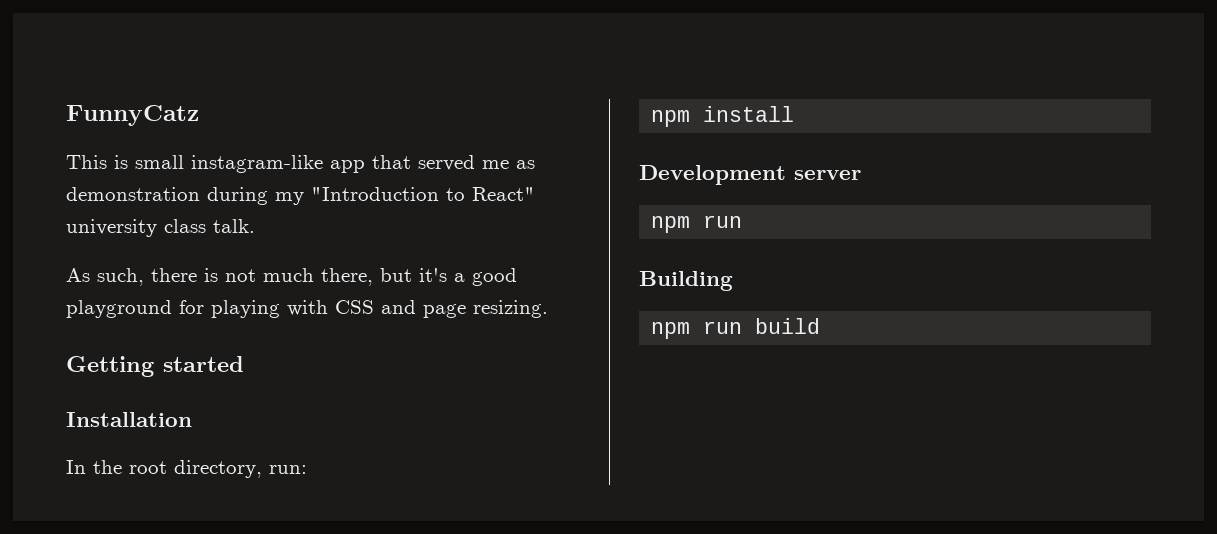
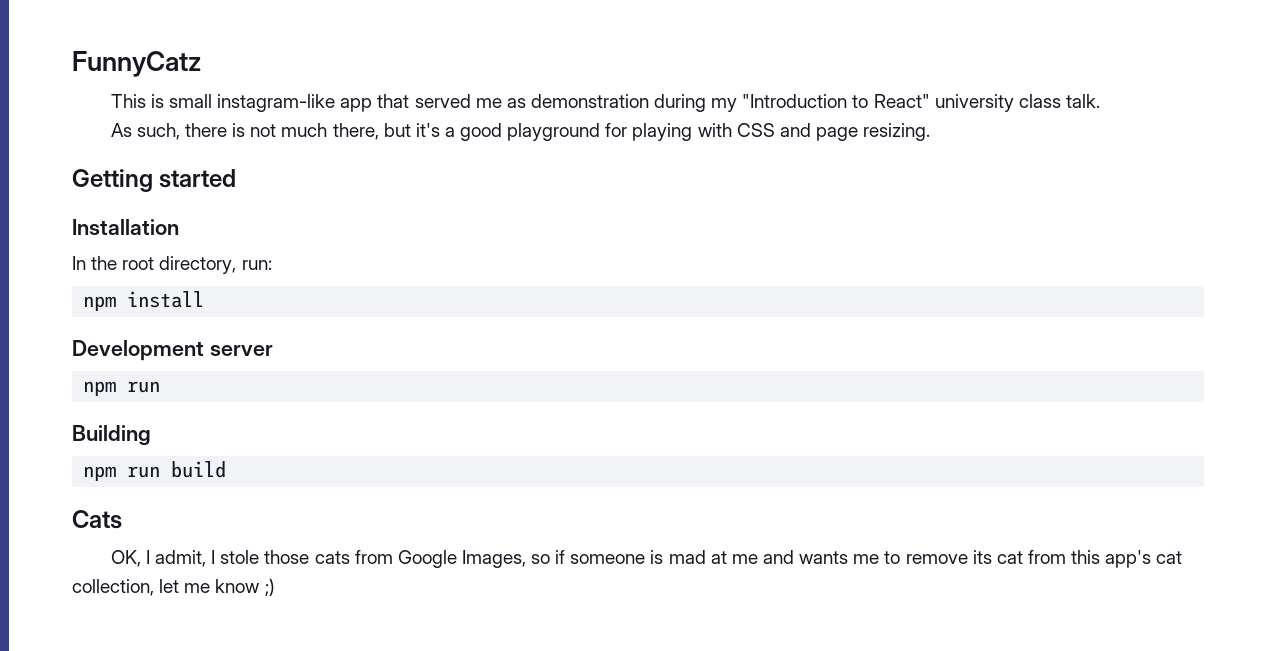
(821, 326) none -> [72,510,122,529] [110,550,1183,568] [72,578,275,596] // Cats // OK, I admit, I stole those cats from Google Images, so if someone is mad at me and wants me to remove its cat from this app's cat collection, let me know ;)

